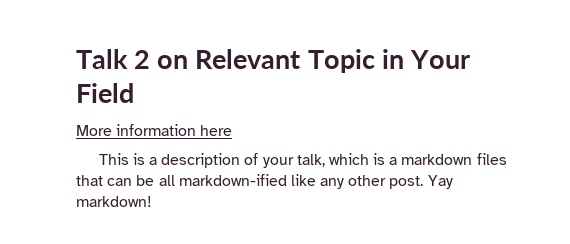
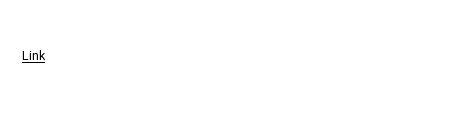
[76,49,470,73] [76,83,134,103] [76,124,233,136] [98,153,507,168] [76,174,453,189] [76,196,152,207] Talk 2 on Relevant Topic in Your Field // More information here // This is a description of your talk, which is a markdown files that can be all markdown-ified like any other post. Yay markdown! -> [22,50,46,60] Link

